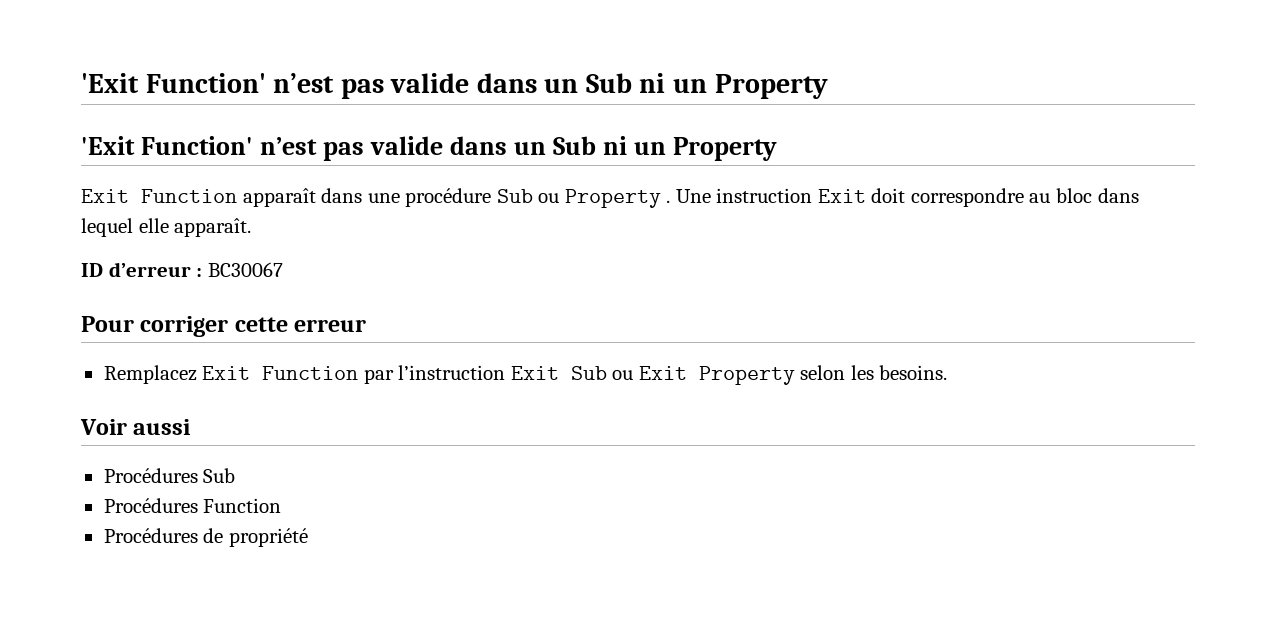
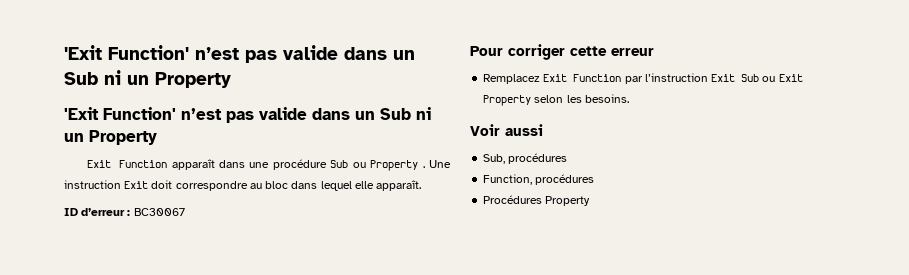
[103,468,236,483] [103,498,282,513] [103,528,308,547] Procédures Sub // Procédures Function // Procédures de propriété -> [483,153,568,164] [483,174,595,185] [483,195,591,206] Sub, procédures // Function, procédures // Procédures Property

